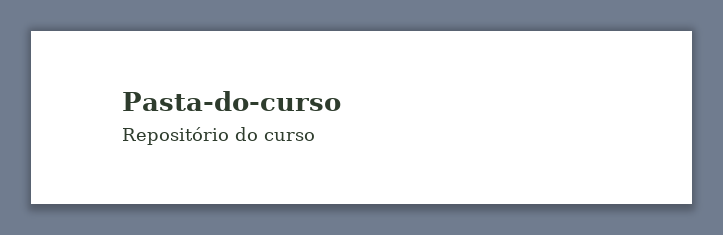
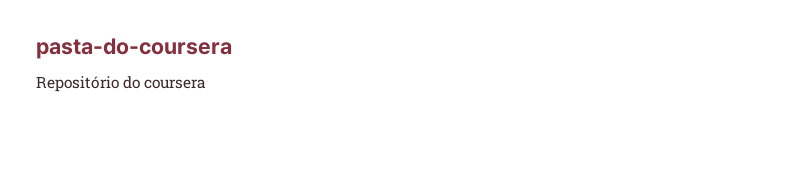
[122,91,341,111] Pasta-do-curso -> [36,38,232,59] pasta-do-coursera
[264,132,315,141] curso -> [144,79,207,89] coursera

